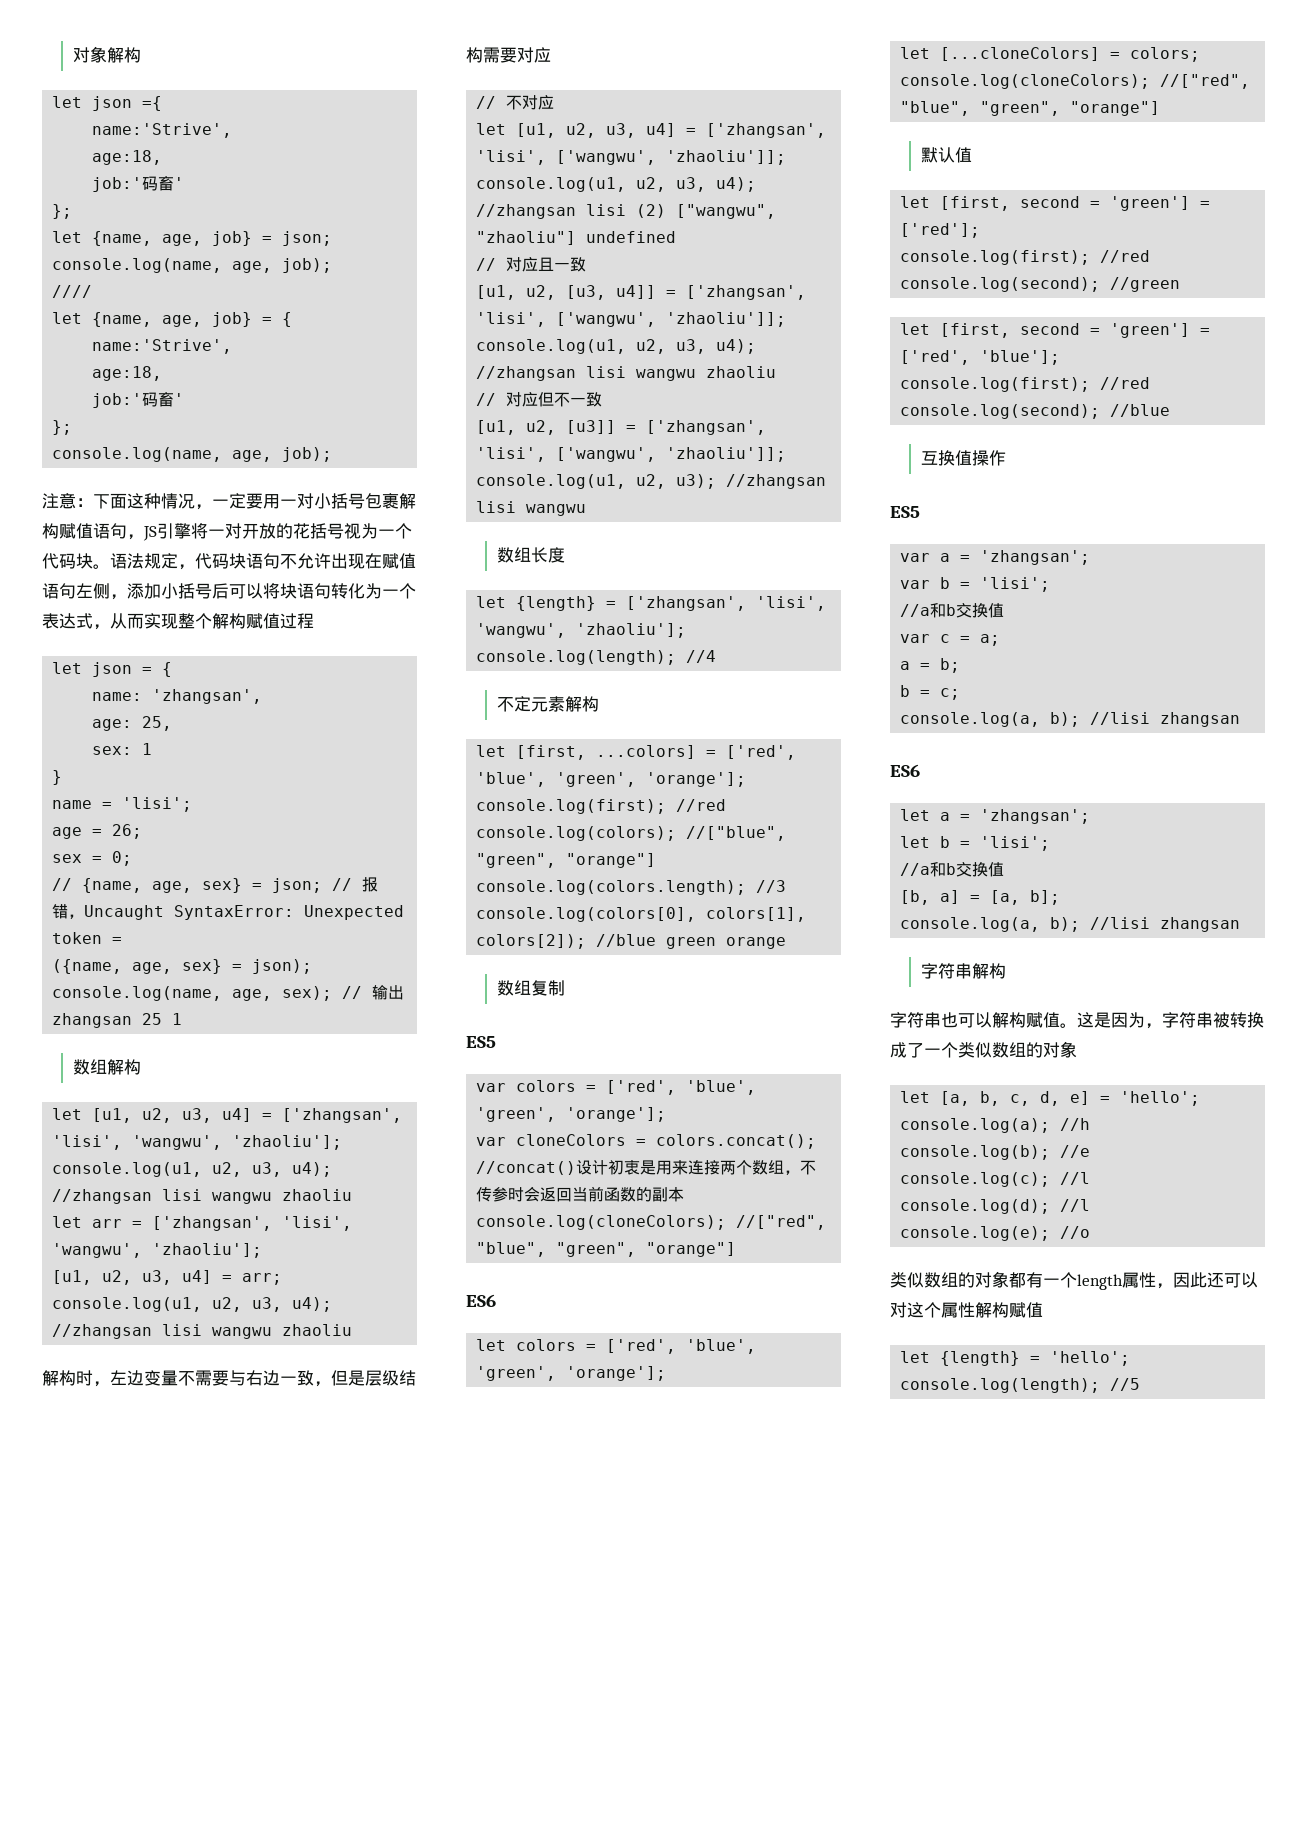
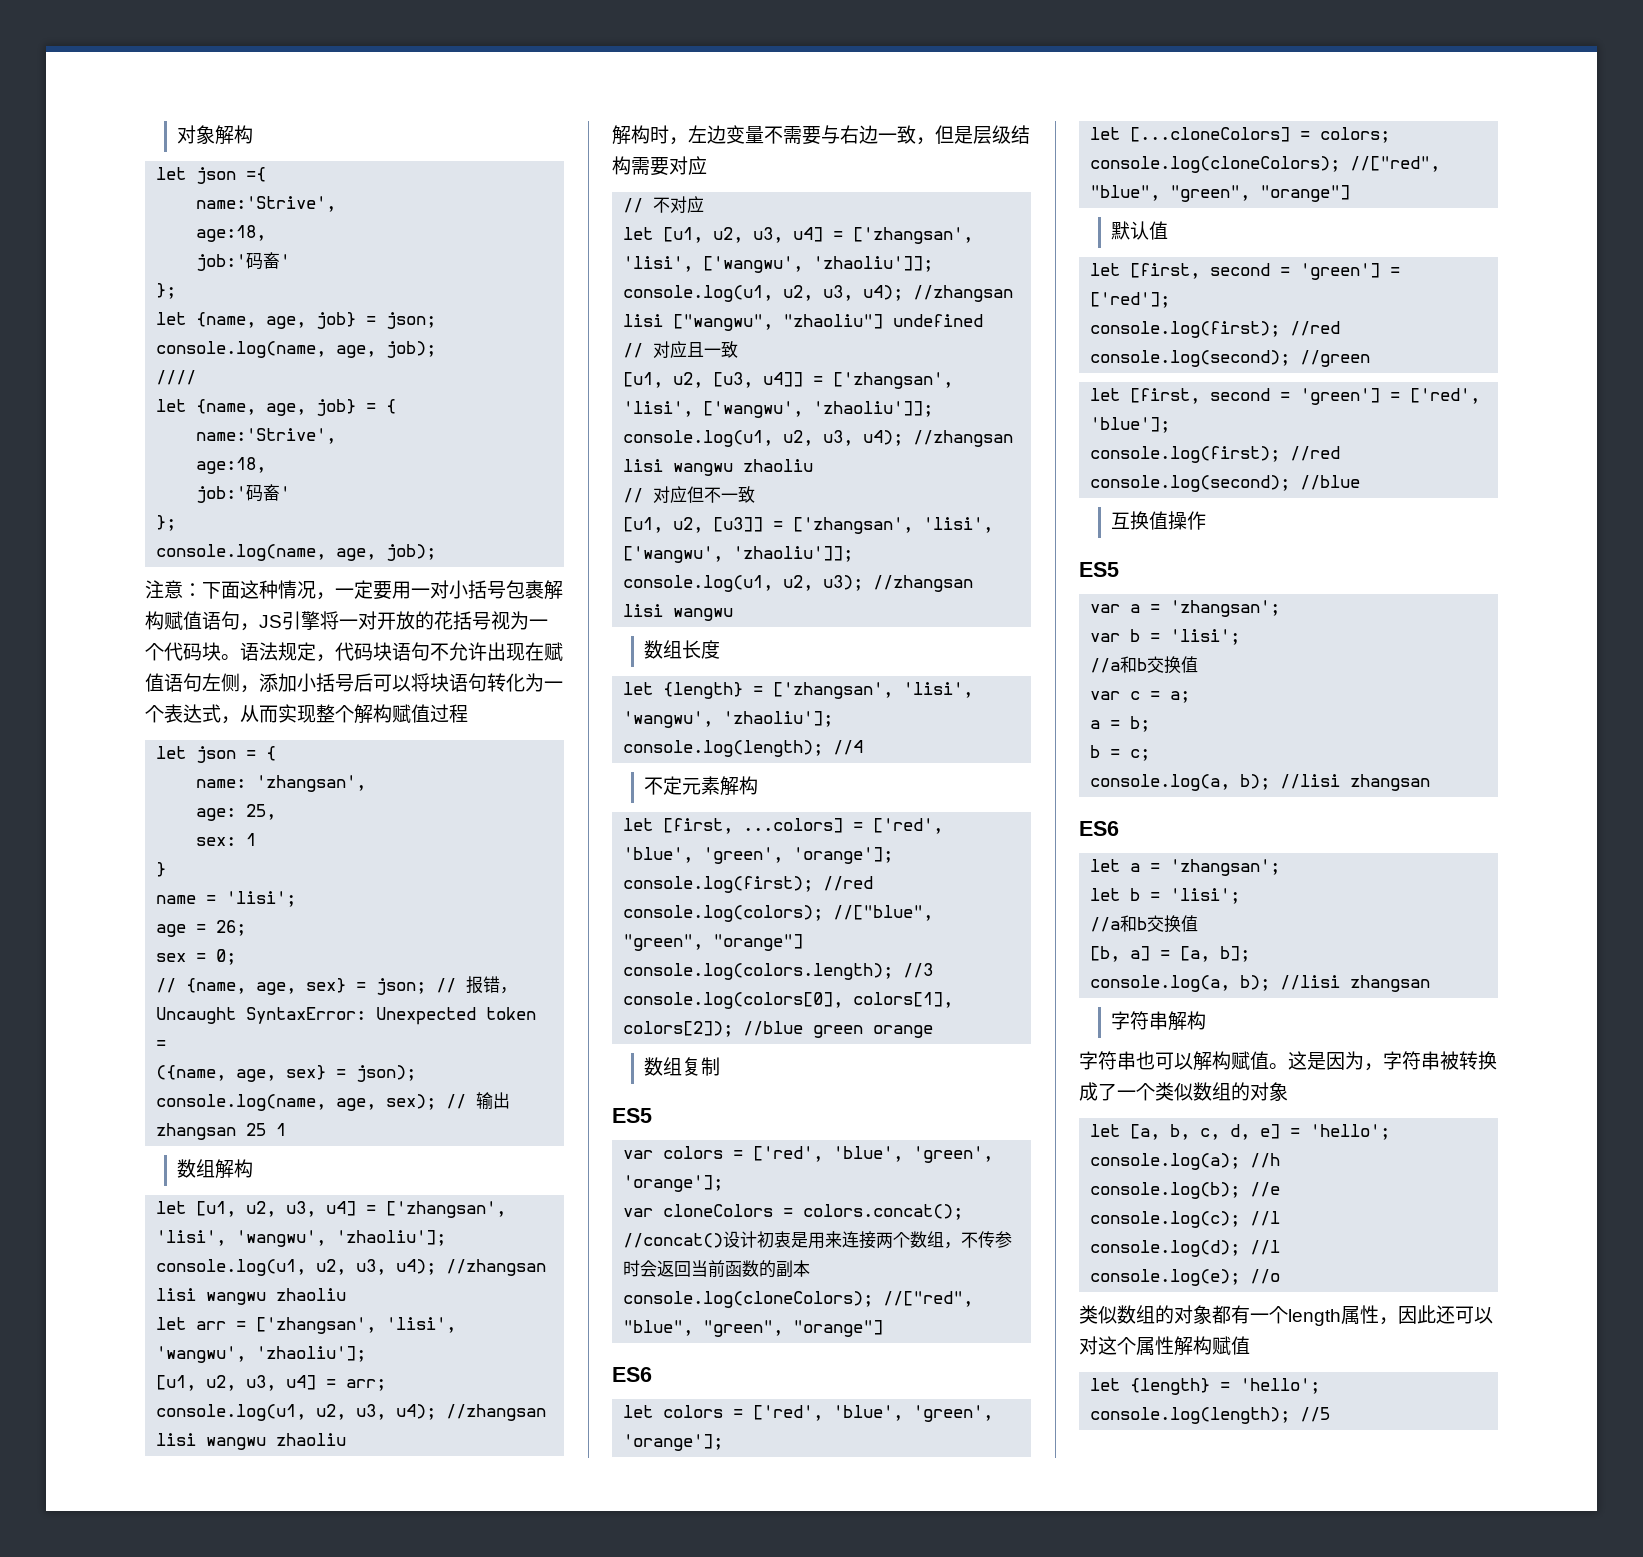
[636,204,667,218] (2) -> (664, 320) none

